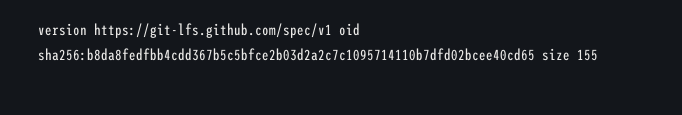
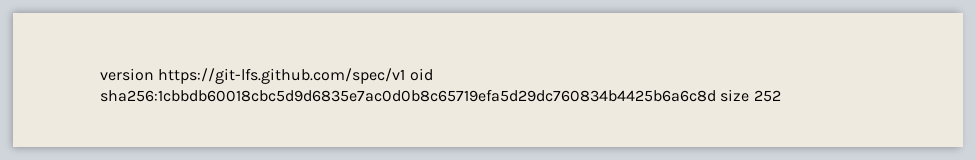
[38,48,598,61] sha256:b8da8fedfbb4cdd367b5c5bfce2b03d2a2c7c1095714110b7dfd02bcee40cd65 size 155 -> [100,89,781,102] sha256:1cbbdb60018cbc5d9d6835e7ac0d0b8c65719efa5d29dc760834b4425b6a6c8d size 252

